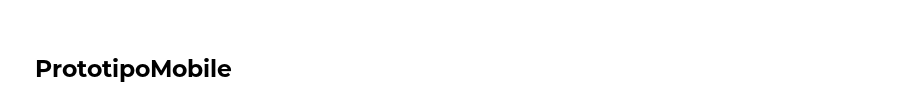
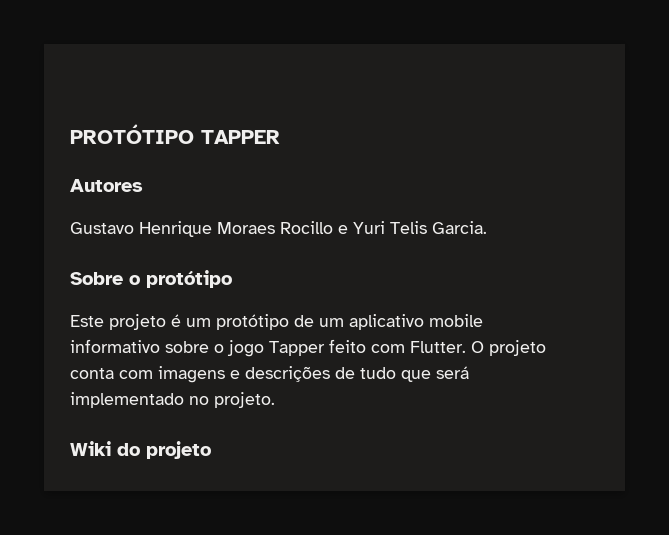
[35,58,232,82] PrototipoMobile -> [70,124,280,144] [70,179,143,192] [70,221,487,237] [70,270,232,288] [70,314,483,330] [70,339,546,357] [70,366,469,383] [70,392,275,408] [70,441,211,459] PROTÓTIPO TAPPER // Autores // Gustavo Henrique Moraes Rocillo e Yuri Telis Garcia. // Sobre o protótipo // Este projeto é um protótipo de um aplicativo mobile informativo sobre o jogo Tapper feito com Flutter. O projeto conta com imagens e descrições de tudo que será implementado no projeto. // Wiki do projeto

